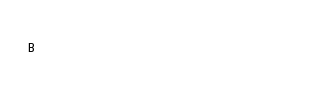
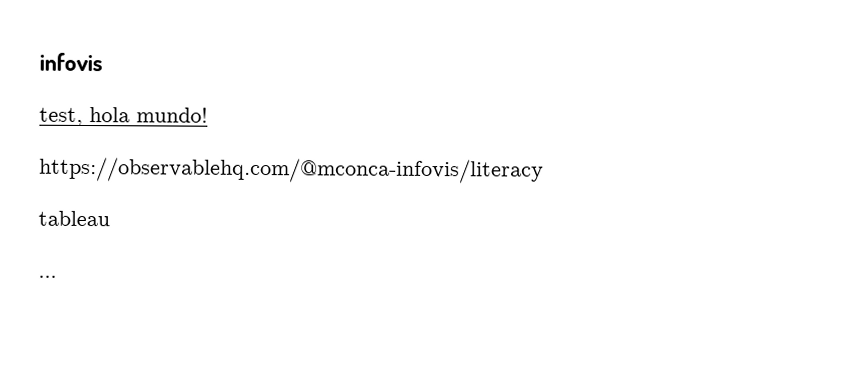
[28,43,35,52] B -> [39,52,103,72] [39,107,208,126] [39,156,544,184] [38,210,110,227] [38,275,57,278] infovis // test, hola mundo! // https://observablehq.com/@mconca-infovis/literacy // tableau // ...

